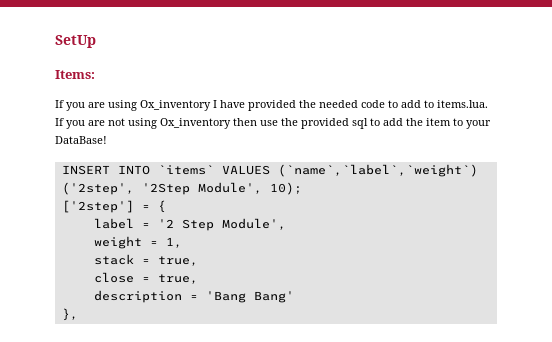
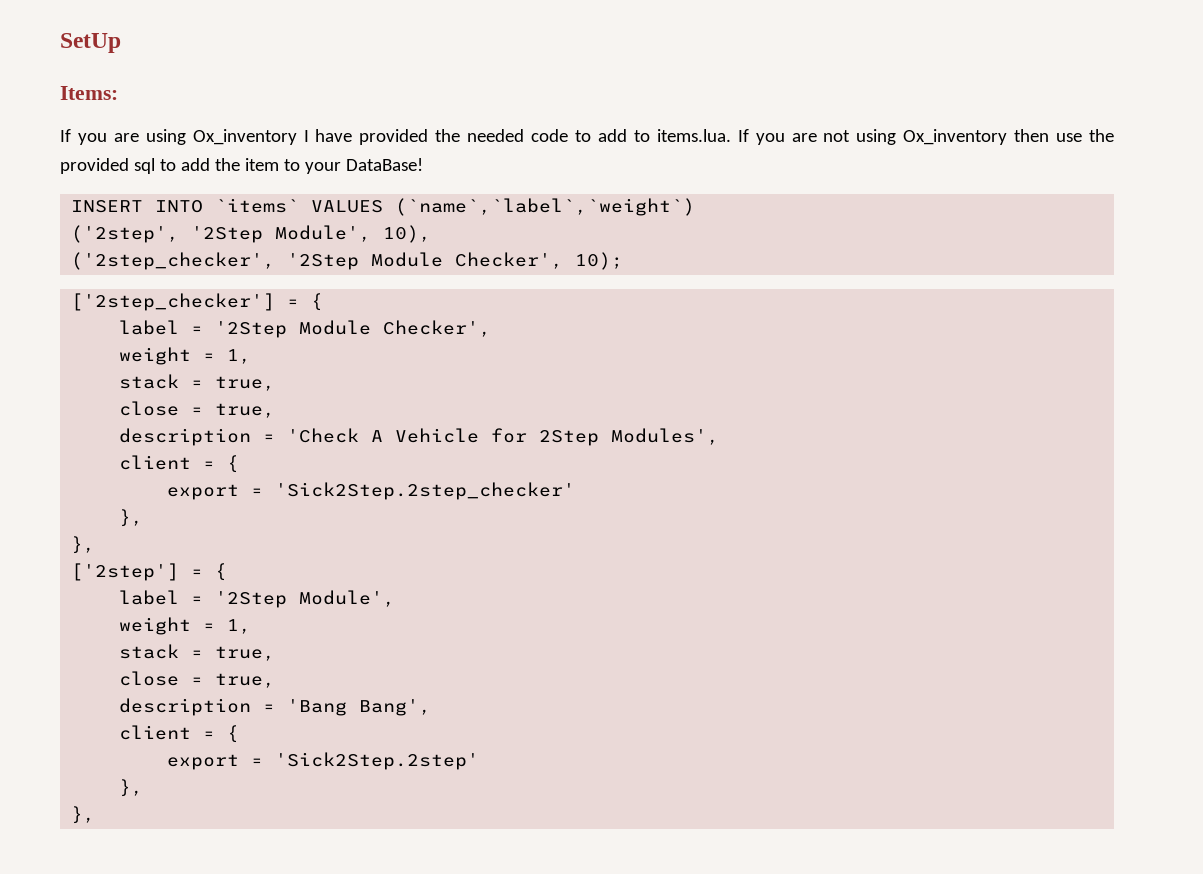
[269,182,302,195] 10); -> [383,225,432,243] [71,252,624,270] [71,293,324,311] [119,320,492,338] [119,347,252,365] [119,374,276,391] [119,401,276,418] [119,428,720,446] [119,455,240,473] [167,482,576,500] [119,509,144,527] [71,536,96,554] 10), // ('2step_checker', '2Step Module Checker', 10); // ['2step_checker'] = { // label = '2Step Module Checker', // weight = 1, // stack = true, // close = true, // description = 'Check A Vehicle for 2Step Modules', // client = { // export = 'Sick2Step.2step_checker' // }, // },
[157,219,214,231] '2 Step -> [215,591,288,608] '2Step
[253,291,294,303] [61,308,78,321] Bang' // }, -> [359,699,432,716] [119,725,240,743] [167,752,480,770] [119,779,144,797] [71,806,96,824] Bang', // client = { // export = 'Sick2Step.2step' // }, // },

